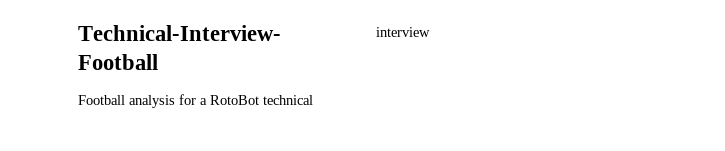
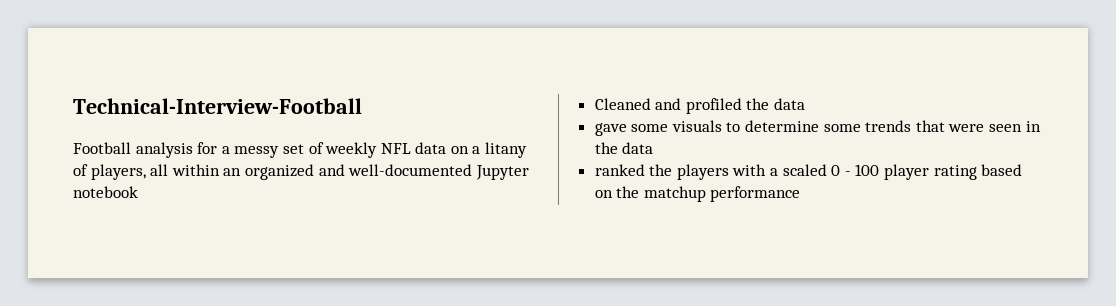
[210,95,313,105] [376,27,430,37] RotoBot technical interview -> [234,142,528,158] [73,164,529,180] [73,186,138,198] [594,98,806,114] [594,120,1041,136] [594,142,654,154] [594,164,1023,180] [594,186,801,202] messy set of weekly NFL data on a litany of players, all within an organized and well-documented Jupyter notebook // Cleaned and profiled the data // gave some visuals to determine some trends that were seen in the data // ranked the players with a scaled 0 - 100 player rating based on the matchup performance

